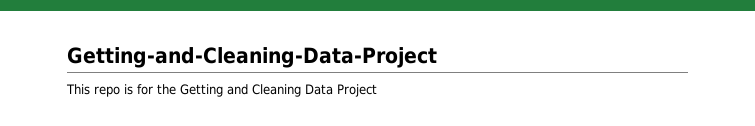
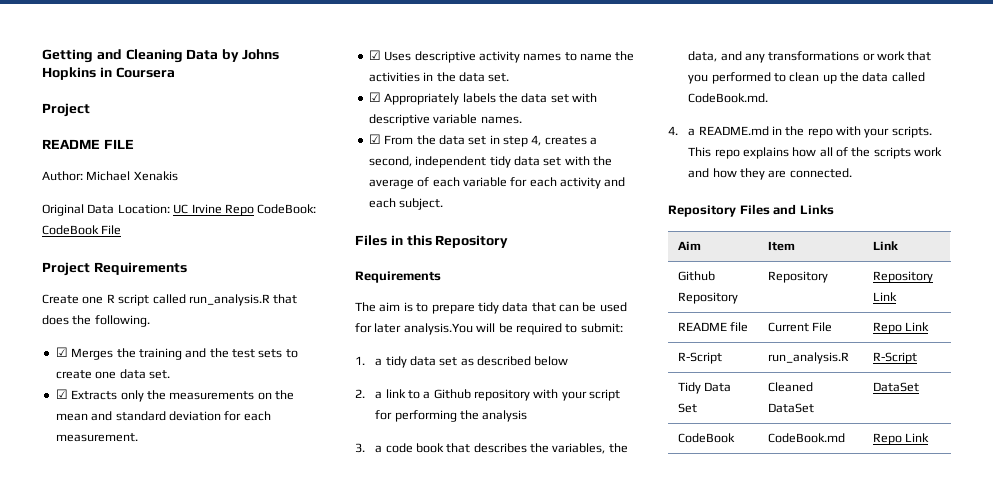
[67,47,437,68] [66,84,377,97] Getting-and-Cleaning-Data-Project // This repo is for the Getting and Cleaning Data Project -> [42,49,279,63] [42,67,175,80] [42,103,90,117] [42,139,134,149] [42,171,178,181] [42,204,317,216] [42,225,122,235] [42,262,187,276] [42,294,298,306] [42,315,150,327] [55,347,298,360] [55,369,170,379] [55,389,294,402] [55,411,271,421] [55,433,138,442] [368,50,635,63] [368,72,510,82] [368,92,597,105] [368,114,522,126] [368,134,598,147] [368,156,612,168] [368,177,626,189] [368,198,444,210] [355,235,509,248] [355,271,441,283] [355,302,627,314] [355,323,623,335] [355,356,569,368] [355,389,621,401] [375,410,528,422] [355,443,628,454] [688,51,932,63] [688,72,925,84] [688,93,769,103] [668,126,932,138] [688,147,943,159] [688,168,852,180] [668,204,834,217] [677,241,701,250] [767,241,795,251] [872,241,898,250] [677,271,715,281] [677,292,738,304] [767,271,828,283] [872,271,933,283] [872,292,897,301] [677,322,748,332] [767,322,832,332] [872,322,929,334] [677,352,722,364] [767,352,849,364] [872,352,917,364] [677,382,731,394] [677,403,697,413] [767,382,813,392] [767,403,814,413] [872,382,919,392] [677,433,735,443] [767,433,845,443] [872,433,929,445] Getting and Cleaning Data by Johns Hopkins in Coursera // Project // README FILE // Author: Michael Xenakis // Original Data Location: UC Irvine Repo CodeBook: CodeBook File // Project Requirements // Create one R script called run_analysis.R that does the following. // ☑ Merges the training and the test sets to create one data set. // ☑ Extracts only the measurements on the mean and standard deviation for each measurement. // ☑ Uses descriptive activity names to name the activities in the data set. // ☑ Appropriately labels the data set with descriptive variable names. // ☑ From the data set in step 4, creates a second, independent tidy data set with the average of each variable for each activity and each subject. // Files in this Repository // Requirements // The aim is to prepare tidy data that can be used for later analysis.You will be required to submit: // 1. a tidy data set as described below // 2. a link to a Github repository with your script for performing the analysis // 3. a code book that describes the variables, the data, and any transformations or work that you performed to clean up the data called CodeBook.md. // 4. a README.md in the repo with your scripts. This repo explains how all of the scripts work and how they are connected. // Repository Files and Links // Aim | Item | Link // Github Repository | Repository | Repository Link // README file | Current File | Repo Link // R-Script | run_analysis.R | R-Script // Tidy Data Set | Cleaned DataSet | DataSet // CodeBook | CodeBook.md | Repo Link

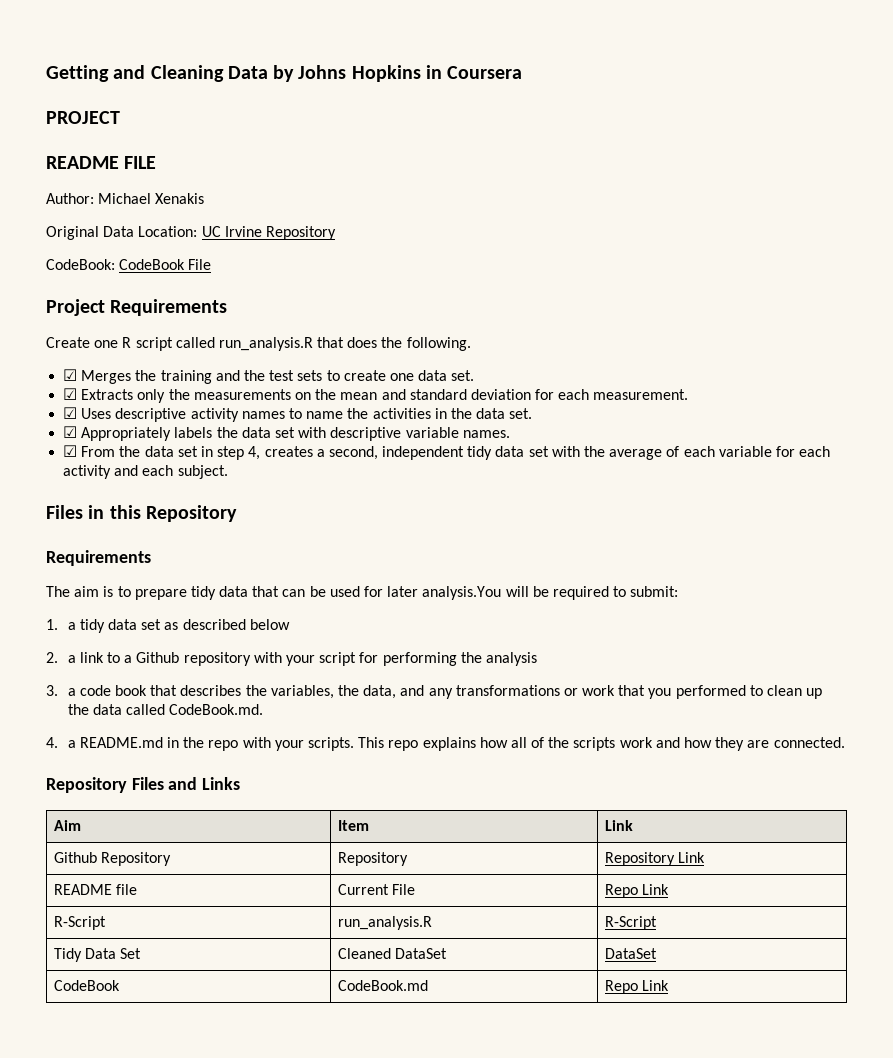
[42,103,90,117] Project -> [46,111,120,124] PROJECT
[224,204,254,216] Repo -> [265,226,336,240] Repository //

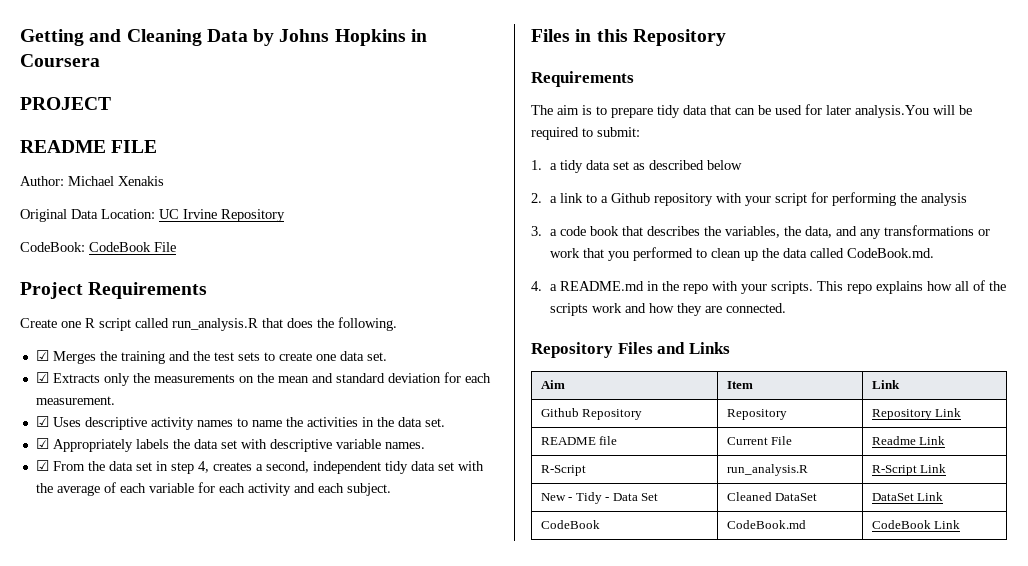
[605,884,639,898] Repo -> [871,436,916,445] Readme
[54,948,83,962] // Tidy -> [920,464,947,473] [540,492,610,504] Link // New - Tidy -
(658, 953) none -> [917,492,944,501] Link
[605,980,639,994] Repo -> [871,520,931,529] CodeBook

